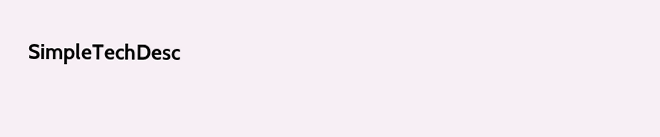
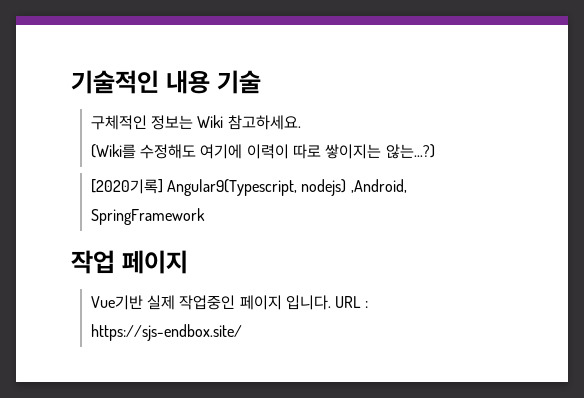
[28,42,181,65] SimpleTechDesc -> [71,70,261,94] [90,115,301,130] [90,144,435,159] [90,179,407,196] [90,208,205,225] [71,250,188,274] [90,295,368,310] [90,324,242,341] 기술적인 내용 기술 // 구체적인 정보는 Wiki 참고하세요. // (Wiki를 수정해도 여기에 이력이 따로 쌓이지는 않는...?) // [2020기록] Angular9(Typescript, nodejs) ,Android, SpringFramework // 작업 페이지 // Vue기반 실제 작업중인 페이지 입니다. URL : https://sjs-endbox.site/

